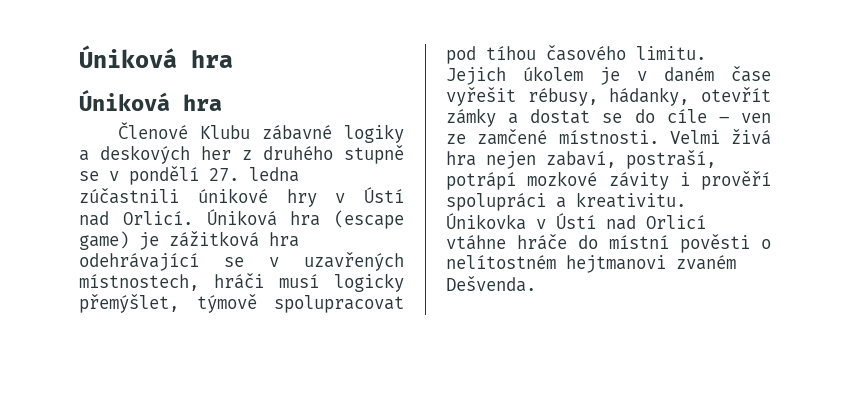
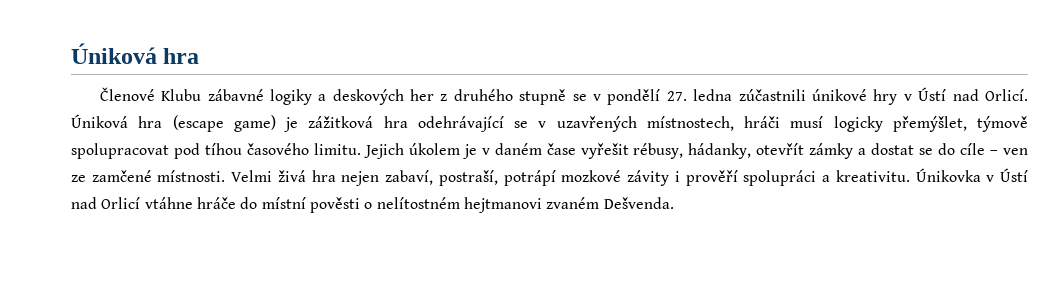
[79,45,233,68] [79,90,222,111] Úniková hra // Úniková hra -> [71,43,200,64] Úniková hra

